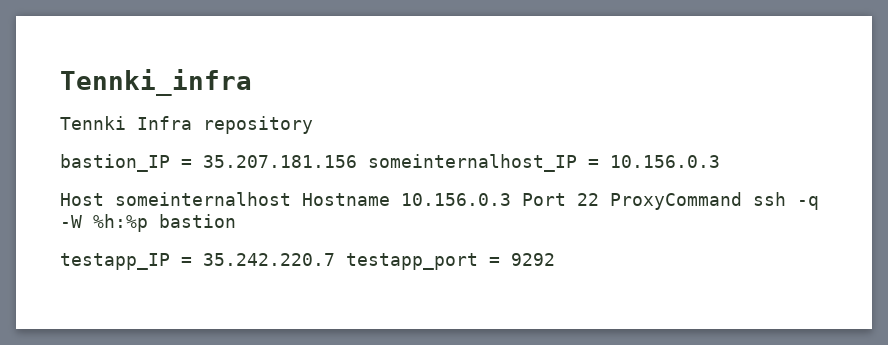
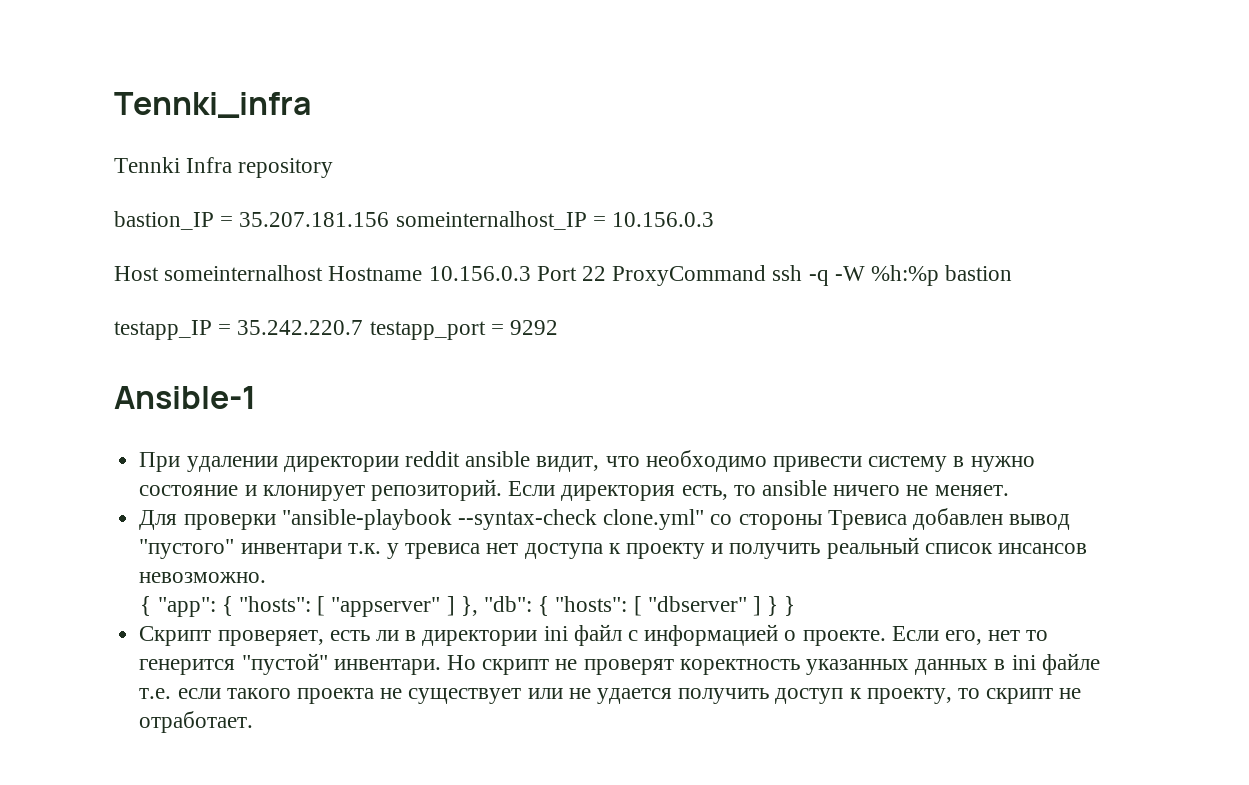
(555, 259) none -> [114,386,256,409] [139,450,1035,472] [139,479,1009,501] [139,508,1071,530] [139,537,1088,559] [139,572,267,583] [140,596,796,617] [139,624,1049,646] [139,653,1100,675] [139,688,1082,704] [139,711,254,733] // Ansible-1 // При удалении директории reddit ansible видит, что необходимо привести систему в нужно состояние и клонирует репозиторий. Если директория есть, то ansible ничего не меняет. // Для проверки "ansible-playbook --syntax-check clone.yml" со стороны Тревиса добавлен вывод "пустого" инвентари т.к. у тревиса нет доступа к проекту и получить реальный список инсансов невозможно. // { "app": { "hosts": [ "appserver" ] }, "db": { "hosts": [ "dbserver" ] } } // Скрипт проверяет, есть ли в директории ini файл с информацией о проекте. Если его, нет то генерится "пустой" инвентари. Но скрипт не проверят коректность указанных данных в ini файле т.е. если такого проекта не существует или не удается получить доступ к проекту, то скрипт не отработает.

